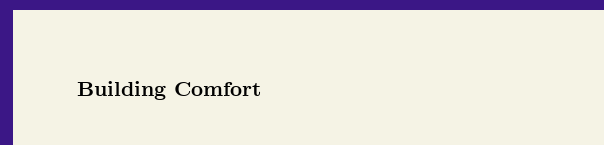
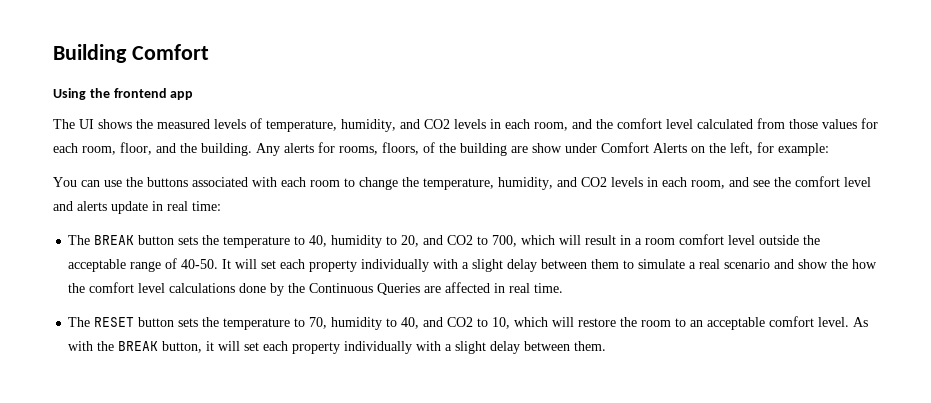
(261, 89) none -> [53,88,194,100] [53,118,878,132] [53,142,829,156] [53,176,871,190] [53,201,221,214] [68,234,821,248] [68,258,878,272] [68,282,564,296] [68,316,869,330] [68,341,607,354] // Using the frontend app // The UI shows the measured levels of temperature, humidity, and CO2 levels in each room, and the comfort level calculated from those values for each room, floor, and the building. Any alerts for rooms, floors, of the building are show under Comfort Alerts on the left, for example: // You can use the buttons associated with each room to change the temperature, humidity, and CO2 levels in each room, and see the comfort level and alerts update in real time: // The BREAK button sets the temperature to 40, humidity to 20, and CO2 to 700, which will result in a room comfort level outside the acceptable range of 40-50. It will set each property individually with a slight delay between them to simulate a real scenario and show the how the comfort level calculations done by the Continuous Queries are affected in real time. // The RESET button sets the temperature to 70, humidity to 40, and CO2 to 10, which will restore the room to an acceptable comfort level. As with the BREAK button, it will set each property individually with a slight delay between them.

